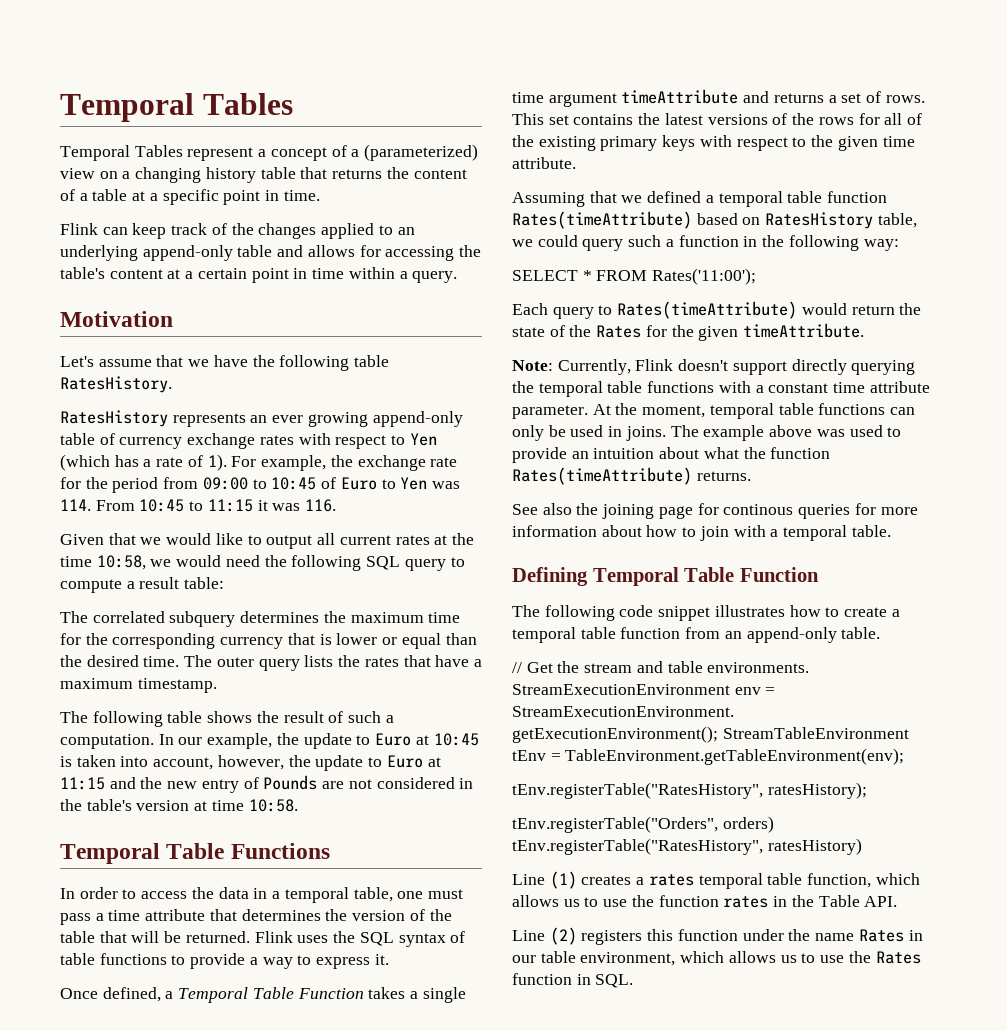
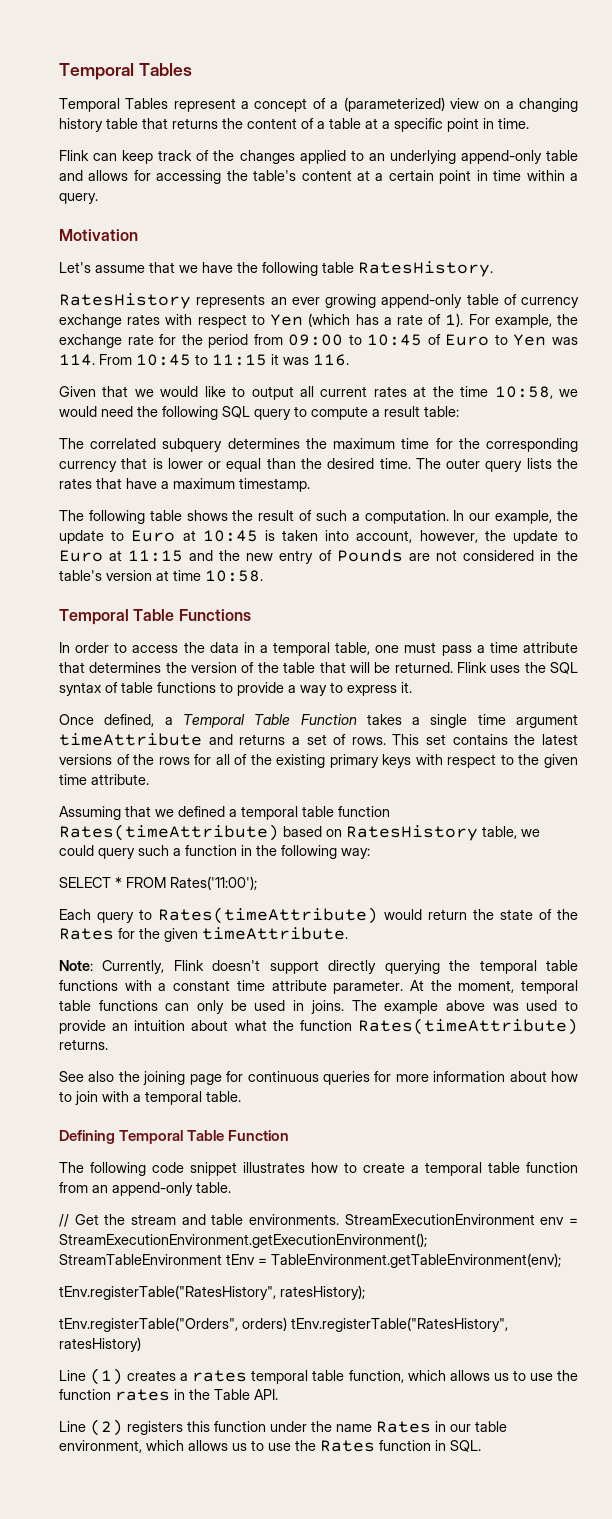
[723,504,794,515] continous -> [247,1071,319,1082] continuous

